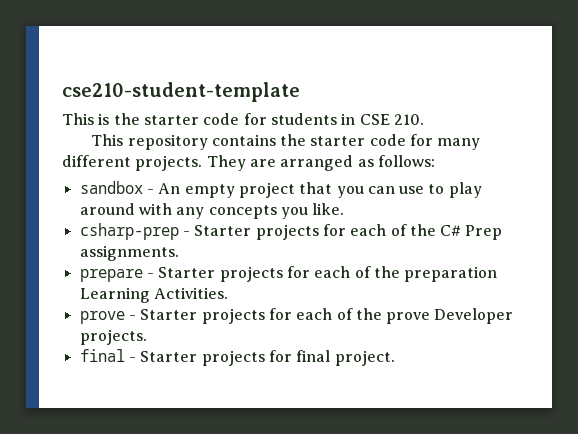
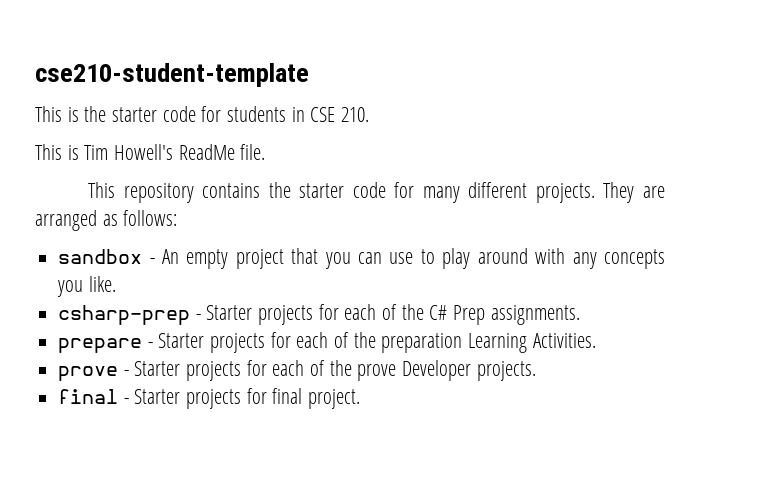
(424, 119) none -> [35,144,266,160] // This is Tim Howell's ReadMe file.

